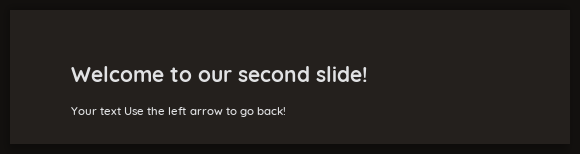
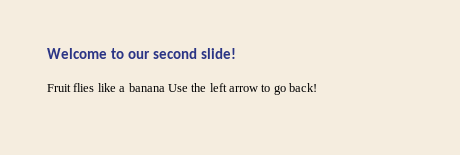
[71,107,122,115] Your text -> [47,83,165,92] Fruit flies like a banana

